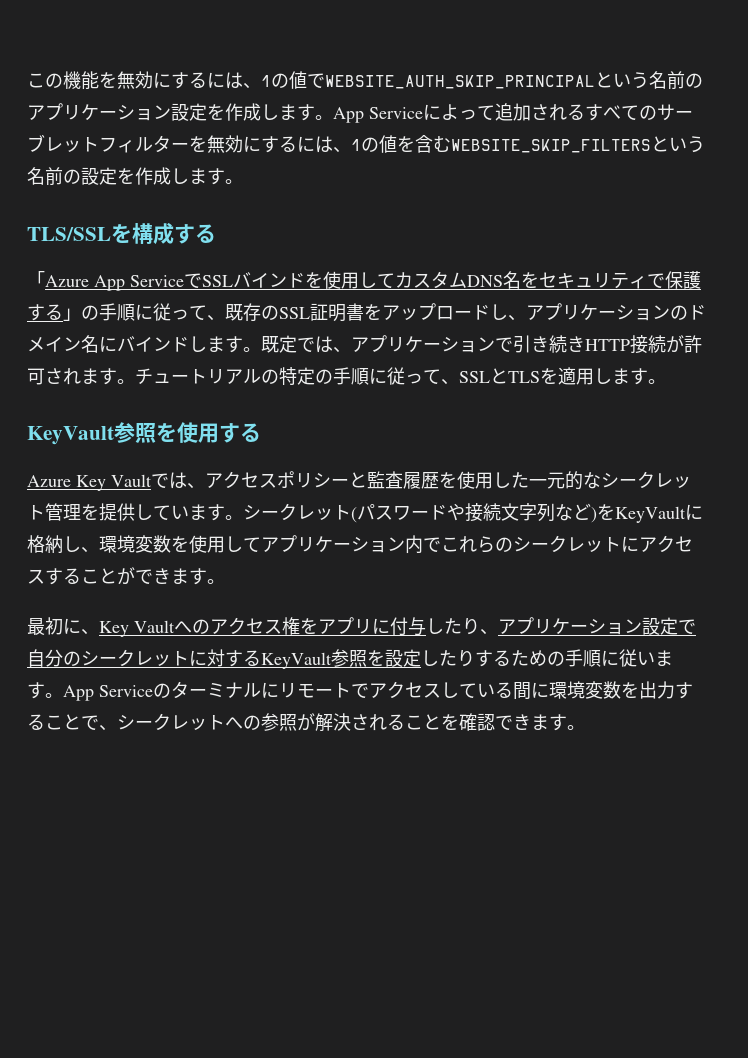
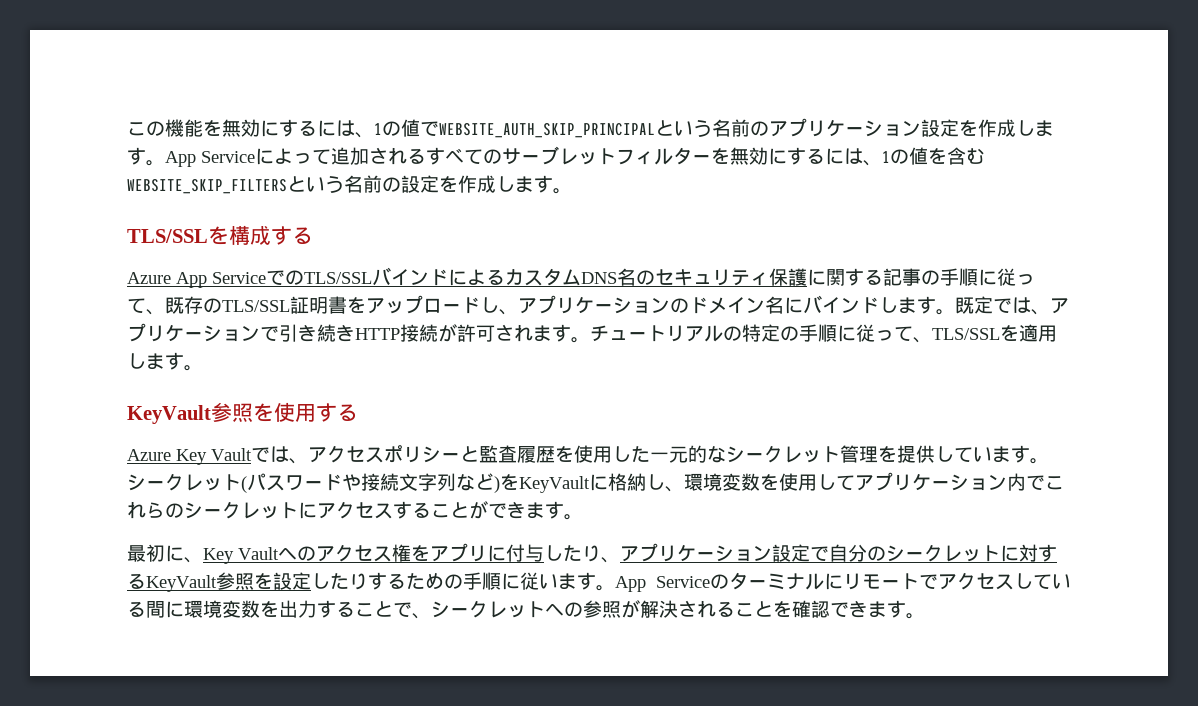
[27,271,45,287] 「 -> (313, 235) none
[202,271,395,289] SSLバインドを使用して -> [285,267,505,286] のTLS/SSLバインドによる
[521,272,539,288] を -> [636,270,655,285] の
[647,271,701,289] [27,304,81,321] で保護する」 -> [769,268,921,286] 保護に関する記事
[279,307,310,319] SSL -> [222,300,290,312] TLS/SSL
[459,368,540,384] SSLとTLS -> [932,328,1000,340] TLS/SSL

